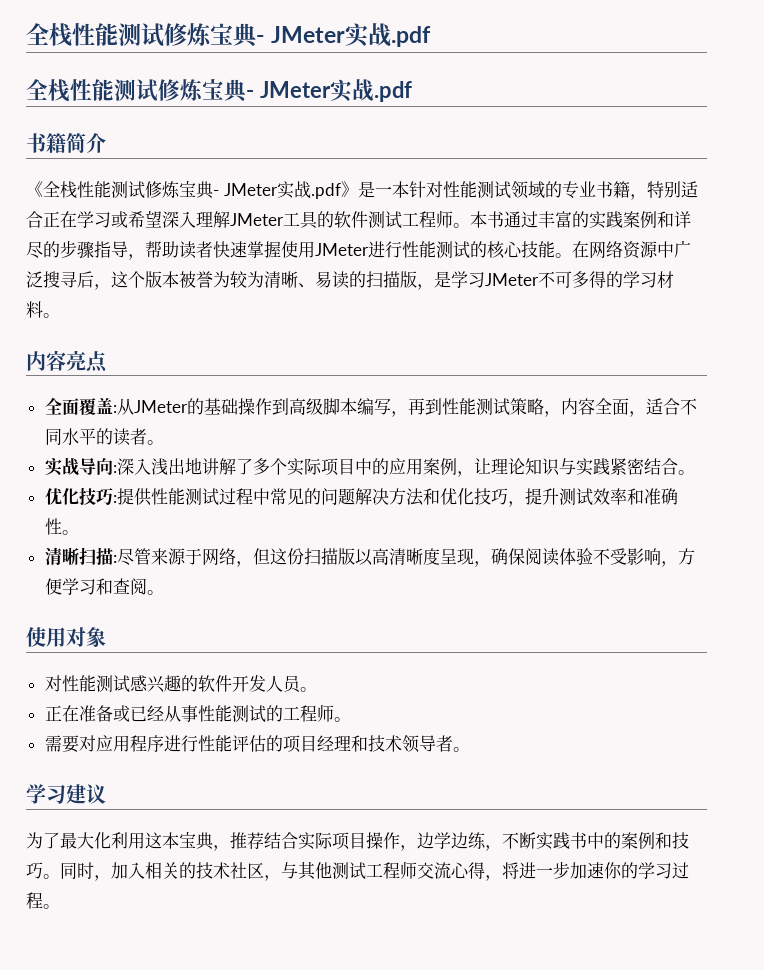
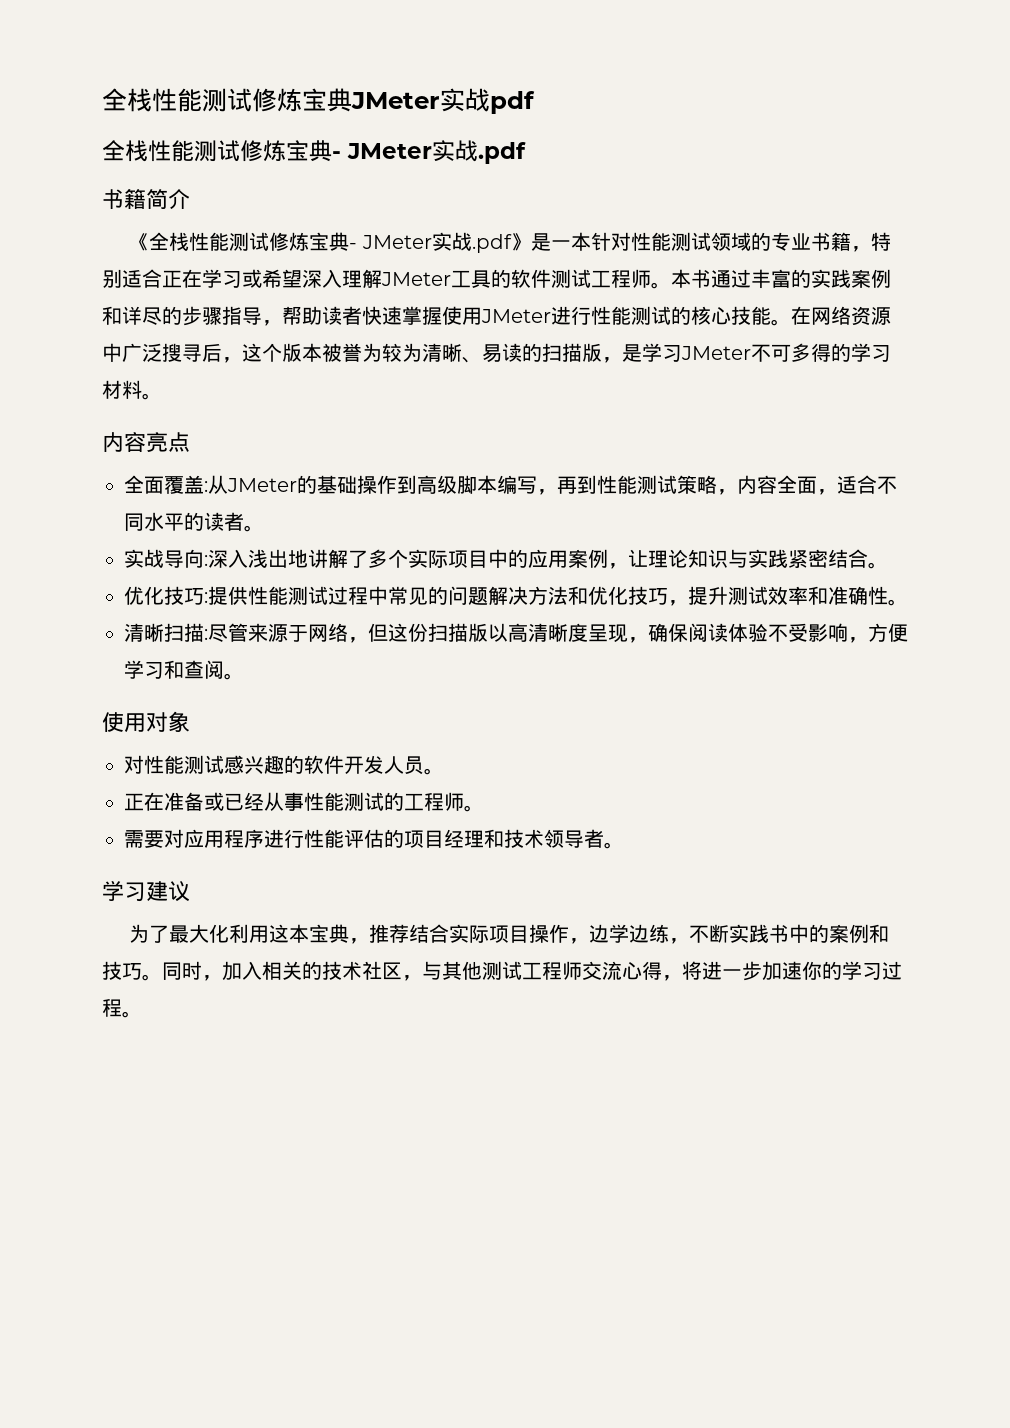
[26,23,432,48] 全栈性能测试修炼宝典- JMeter实战.pdf -> [102,88,535,114] 全栈性能测试修炼宝典JMeter实战pdf

